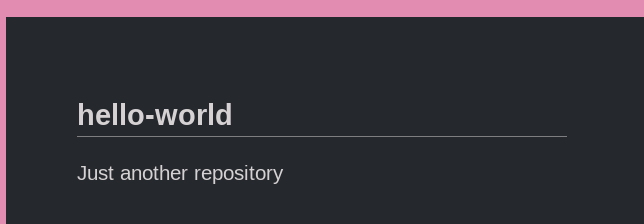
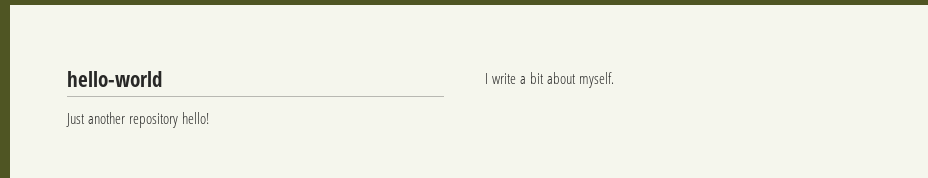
(284, 174) none -> [182,112,210,124] [485,72,615,88] hello! // I write a bit about myself.

